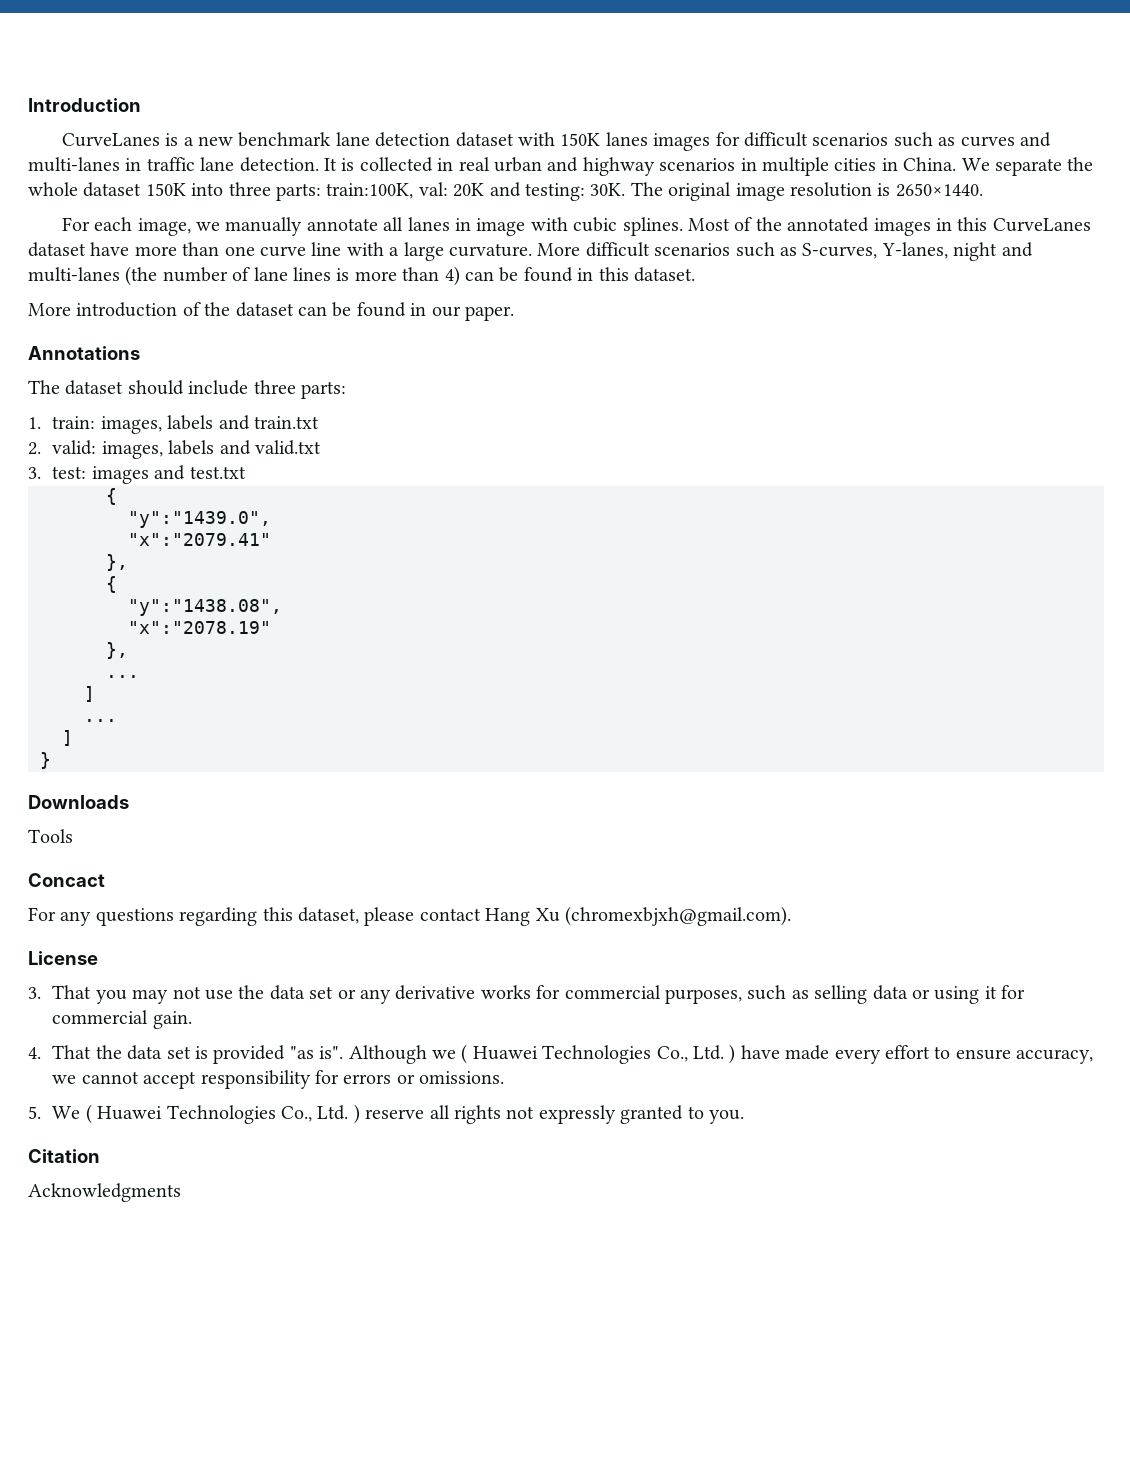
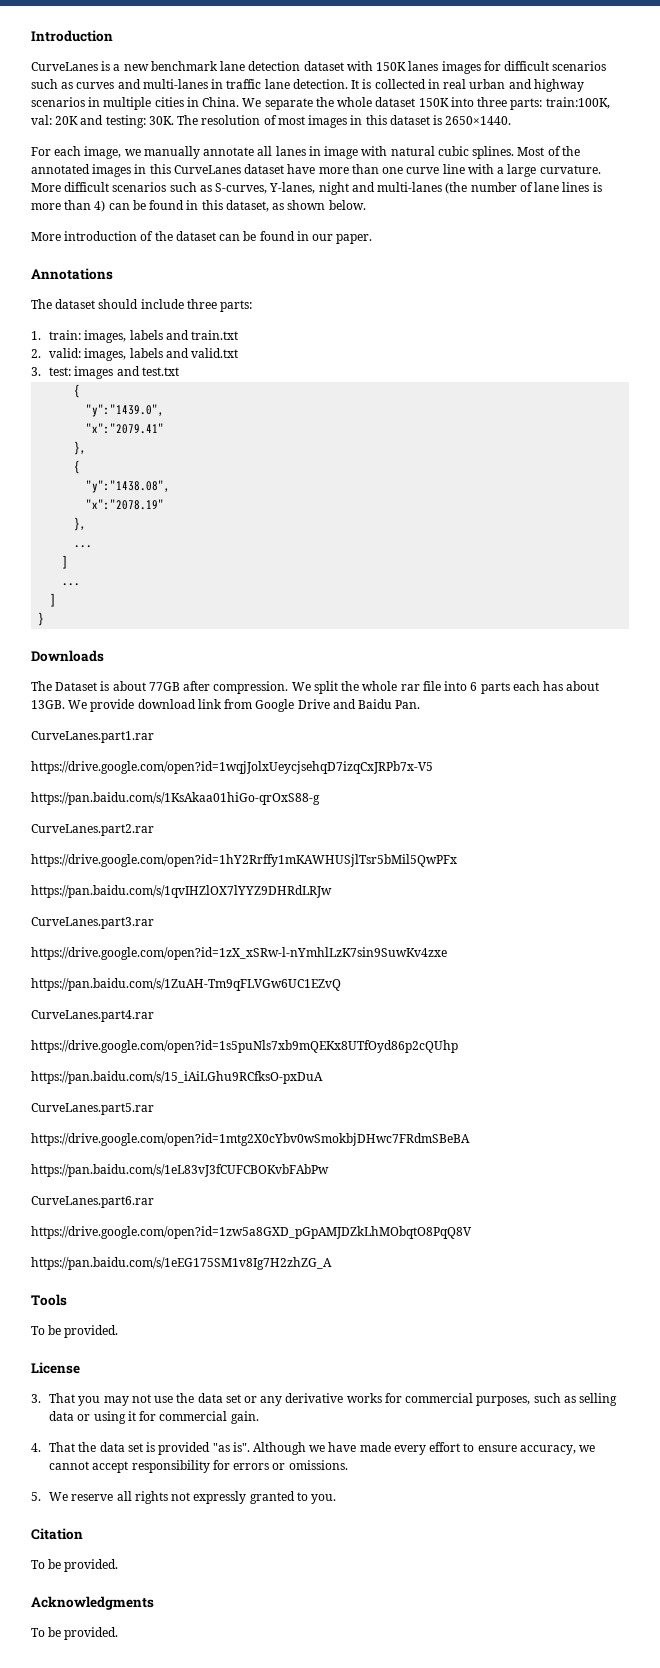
[668,182,872,201] original image resolution -> [201,115,430,128] resolution of most images in this dataset
(568, 224) none -> [390,146,435,156] natural
[633,267,695,282] dataset. -> [225,200,366,212] dataset, as shown below.
[28,829,73,843] [28,873,105,887] [28,906,791,926] Tools // Concact // For any questions regarding this dataset, please contact Hang Xu (chromexbjxh@gmail.com). -> [31,681,600,694] [31,699,421,712] [31,731,154,743] [31,761,433,774] [31,792,320,805] [31,824,154,836] [31,854,457,867] [31,885,332,898] [31,917,154,929] [31,947,447,960] [31,978,341,991] [31,1010,154,1022] [31,1040,458,1053] [31,1071,323,1084] [31,1103,154,1115] [31,1133,470,1146] [31,1164,329,1177] [31,1196,154,1208] [31,1226,472,1239] [31,1257,332,1270] [31,1294,67,1306] [31,1325,119,1338] The Dataset is about 77GB after compression. We split the whole rar file into 6 parts each has about 13GB. We provide download link from Google Drive and Baidu Pan. // CurveLanes.part1.rar // https://drive.google.com/open?id=1wqjJolxUeycjsehqD7izqCxJRPb7x-V5 // https://pan.baidu.com/s/1KsAkaa01hiGo-qrOxS88-g // CurveLanes.part2.rar // https://drive.google.com/open?id=1hY2Rrffy1mKAWHUSjlTsr5bMil5QwPFx // https://pan.baidu.com/s/1qvIHZlOX7lYYZ9DHRdLRJw // CurveLanes.part3.rar // https://drive.google.com/open?id=1zX_xSRw-l-nYmhlLzK7sin9SuwKv4zxe // https://pan.baidu.com/s/1ZuAH-Tm9qFLVGw6UC1EZvQ // CurveLanes.part4.rar // https://drive.google.com/open?id=1s5puNls7xb9mQEKx8UTfOyd86p2cQUhp // https://pan.baidu.com/s/15_iAiLGhu9RCfksO-pxDuA // CurveLanes.part5.rar // https://drive.google.com/open?id=1mtg2X0cYbv0wSmokbjDHwc7FRdmSBeBA // https://pan.baidu.com/s/1eL83vJ3fCUFCBOKvbFAbPw // CurveLanes.part6.rar // https://drive.google.com/open?id=1zw5a8GXD_pGpAMJDZkLhMObqtO8PqQ8V // https://pan.baidu.com/s/1eEG175SM1v8Ig7H2zhZG_A // Tools // To be provided.
[461,1044,736,1064] ( Huawei Technologies Co., Ltd. ) -> (326, 1448) none
[85,1104,360,1124] ( Huawei Technologies Co., Ltd. ) -> (69, 1496) none
[28,1183,181,1202] Acknowledgments -> [31,1559,119,1572] [31,1596,154,1610] [31,1627,119,1640] To be provided. // Acknowledgments // To be provided.

